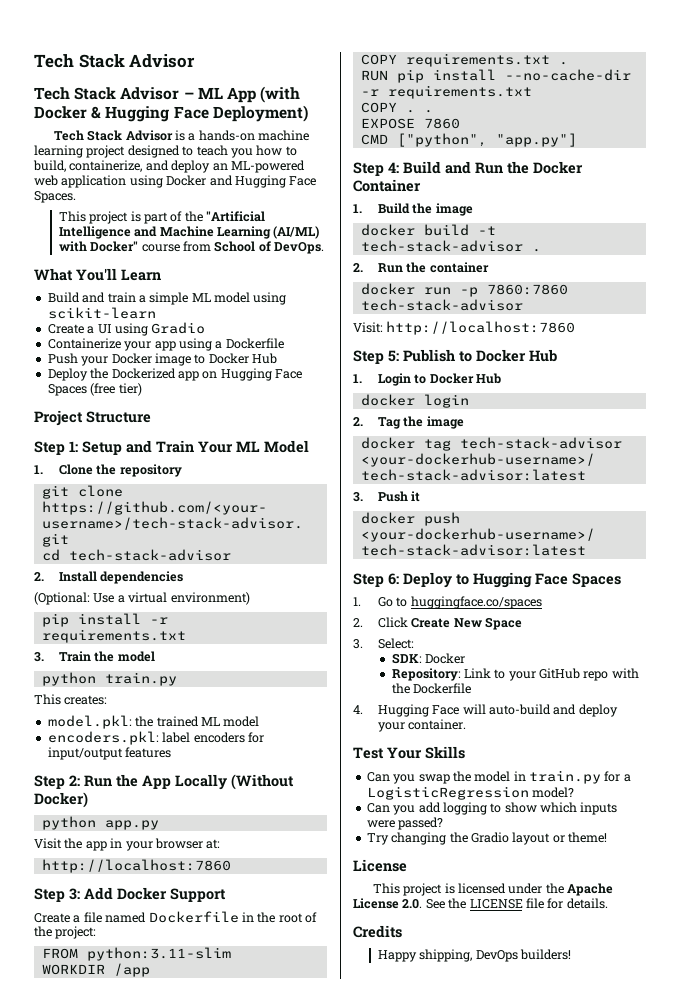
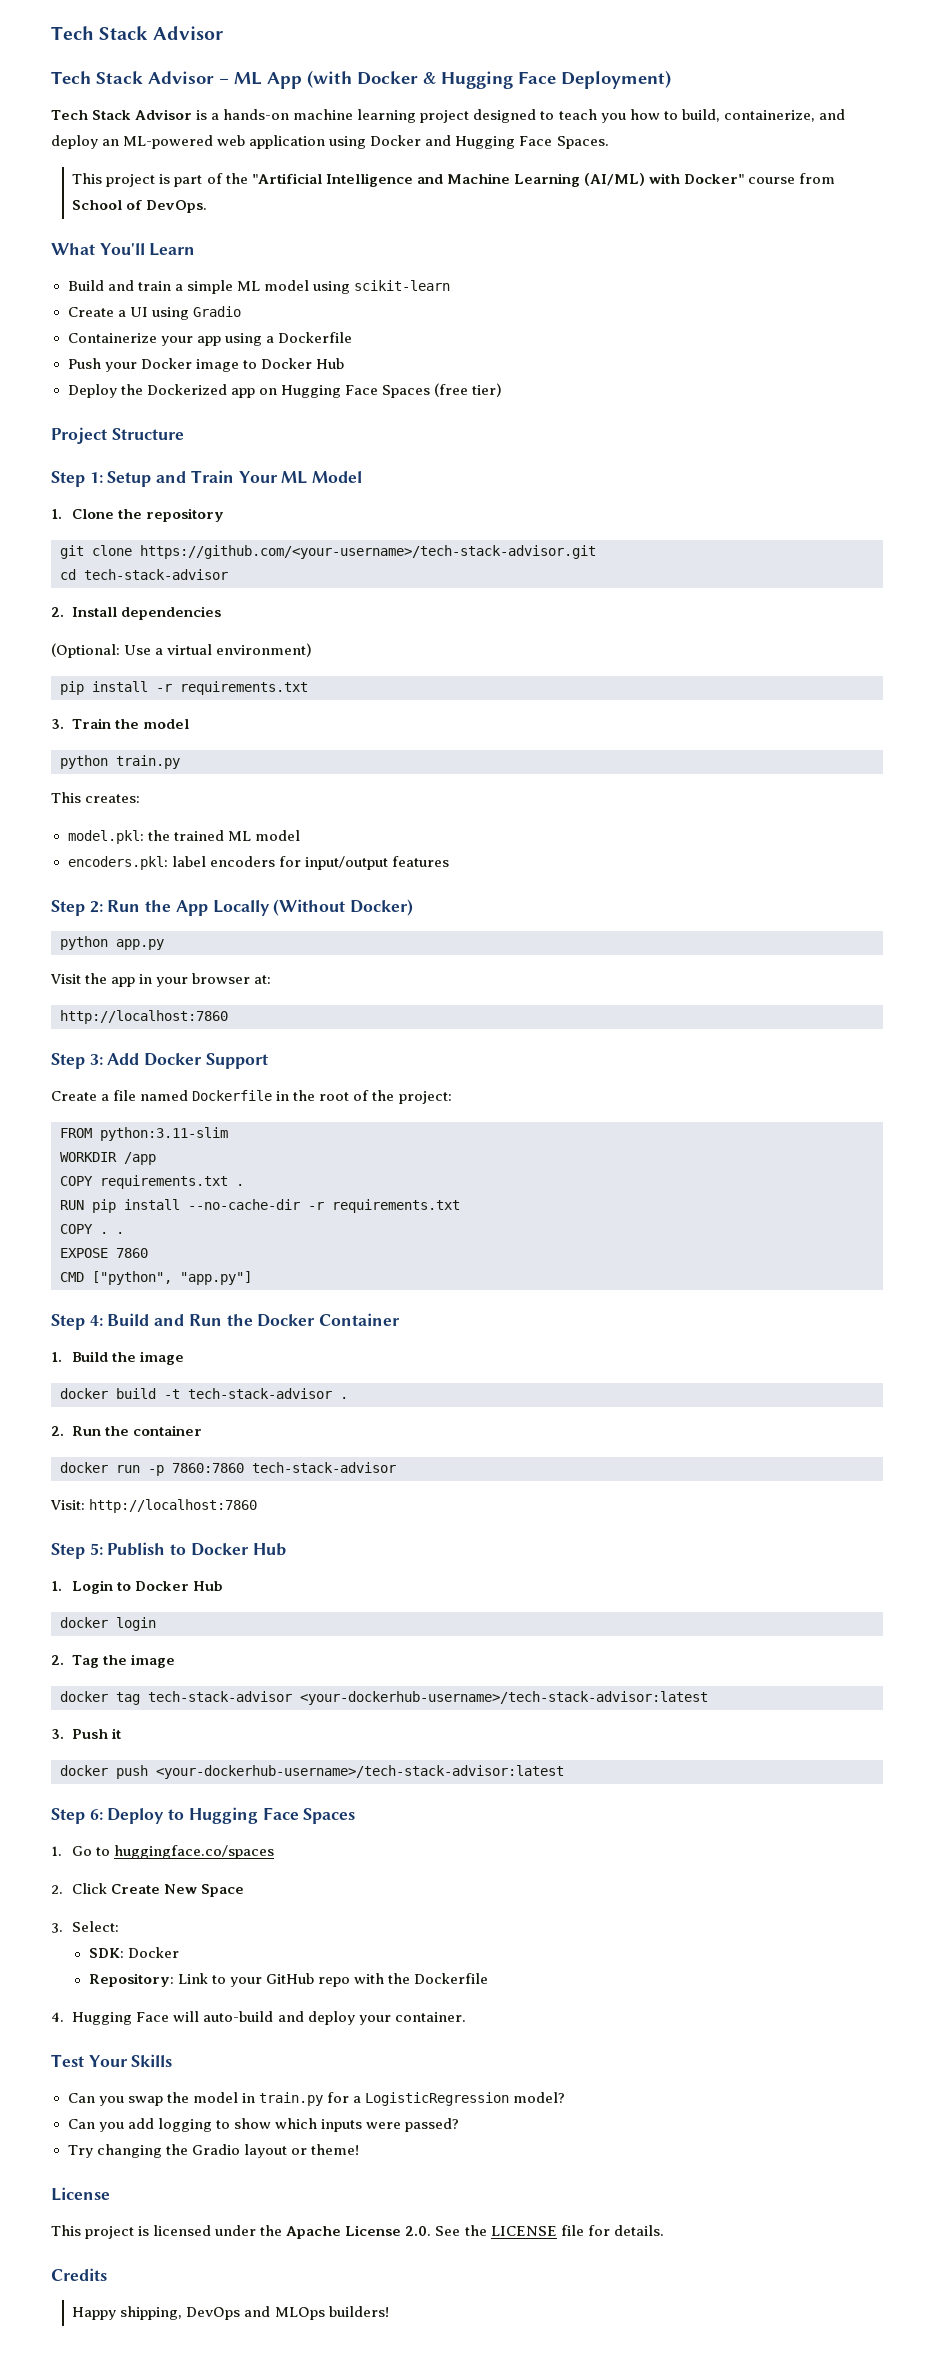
(518, 956) none -> [244,2306,325,2320] and MLOps

